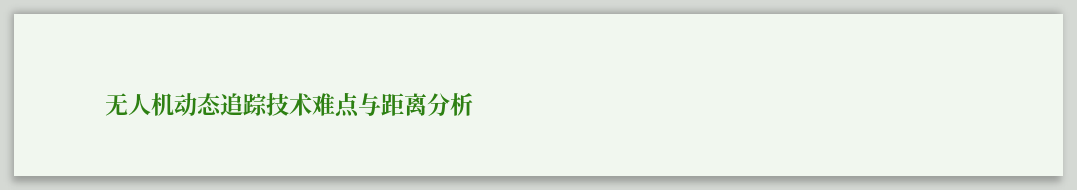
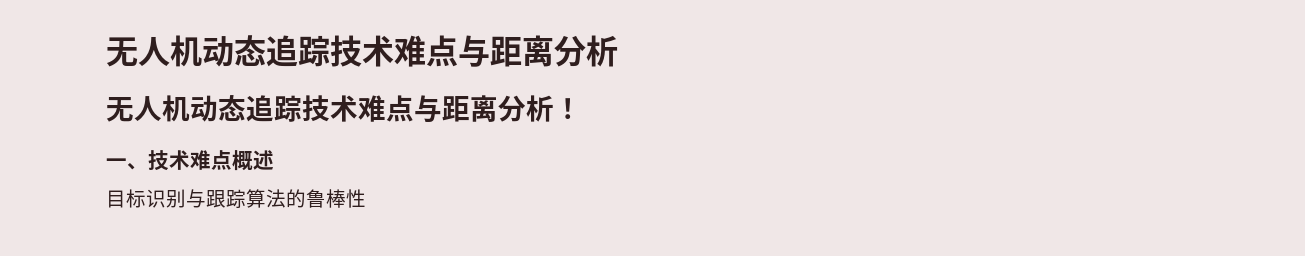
[105,92,473,118] 无人机动态追踪技术难点与距离分析 -> [106,35,618,67] [106,95,582,123] [106,150,274,171] [106,189,366,208] 无人机动态追踪技术难点与距离分析 // 无人机动态追踪技术难点与距离分析！ // 一、技术难点概述 // 目标识别与跟踪算法的鲁棒性

